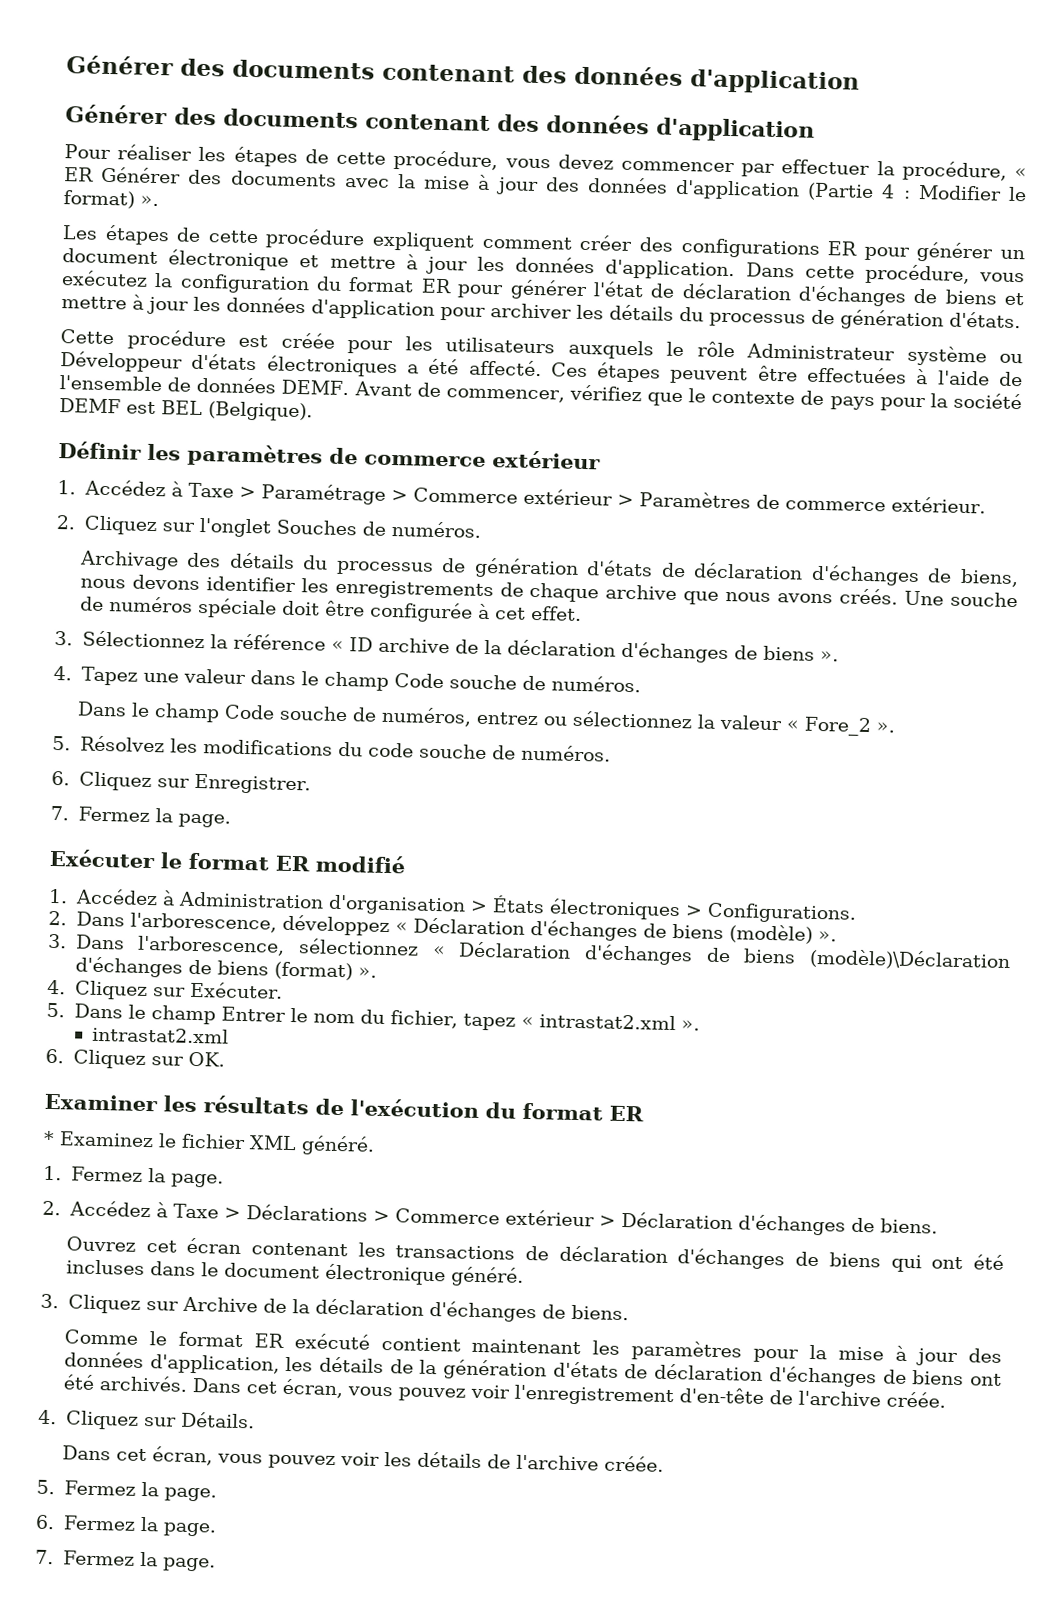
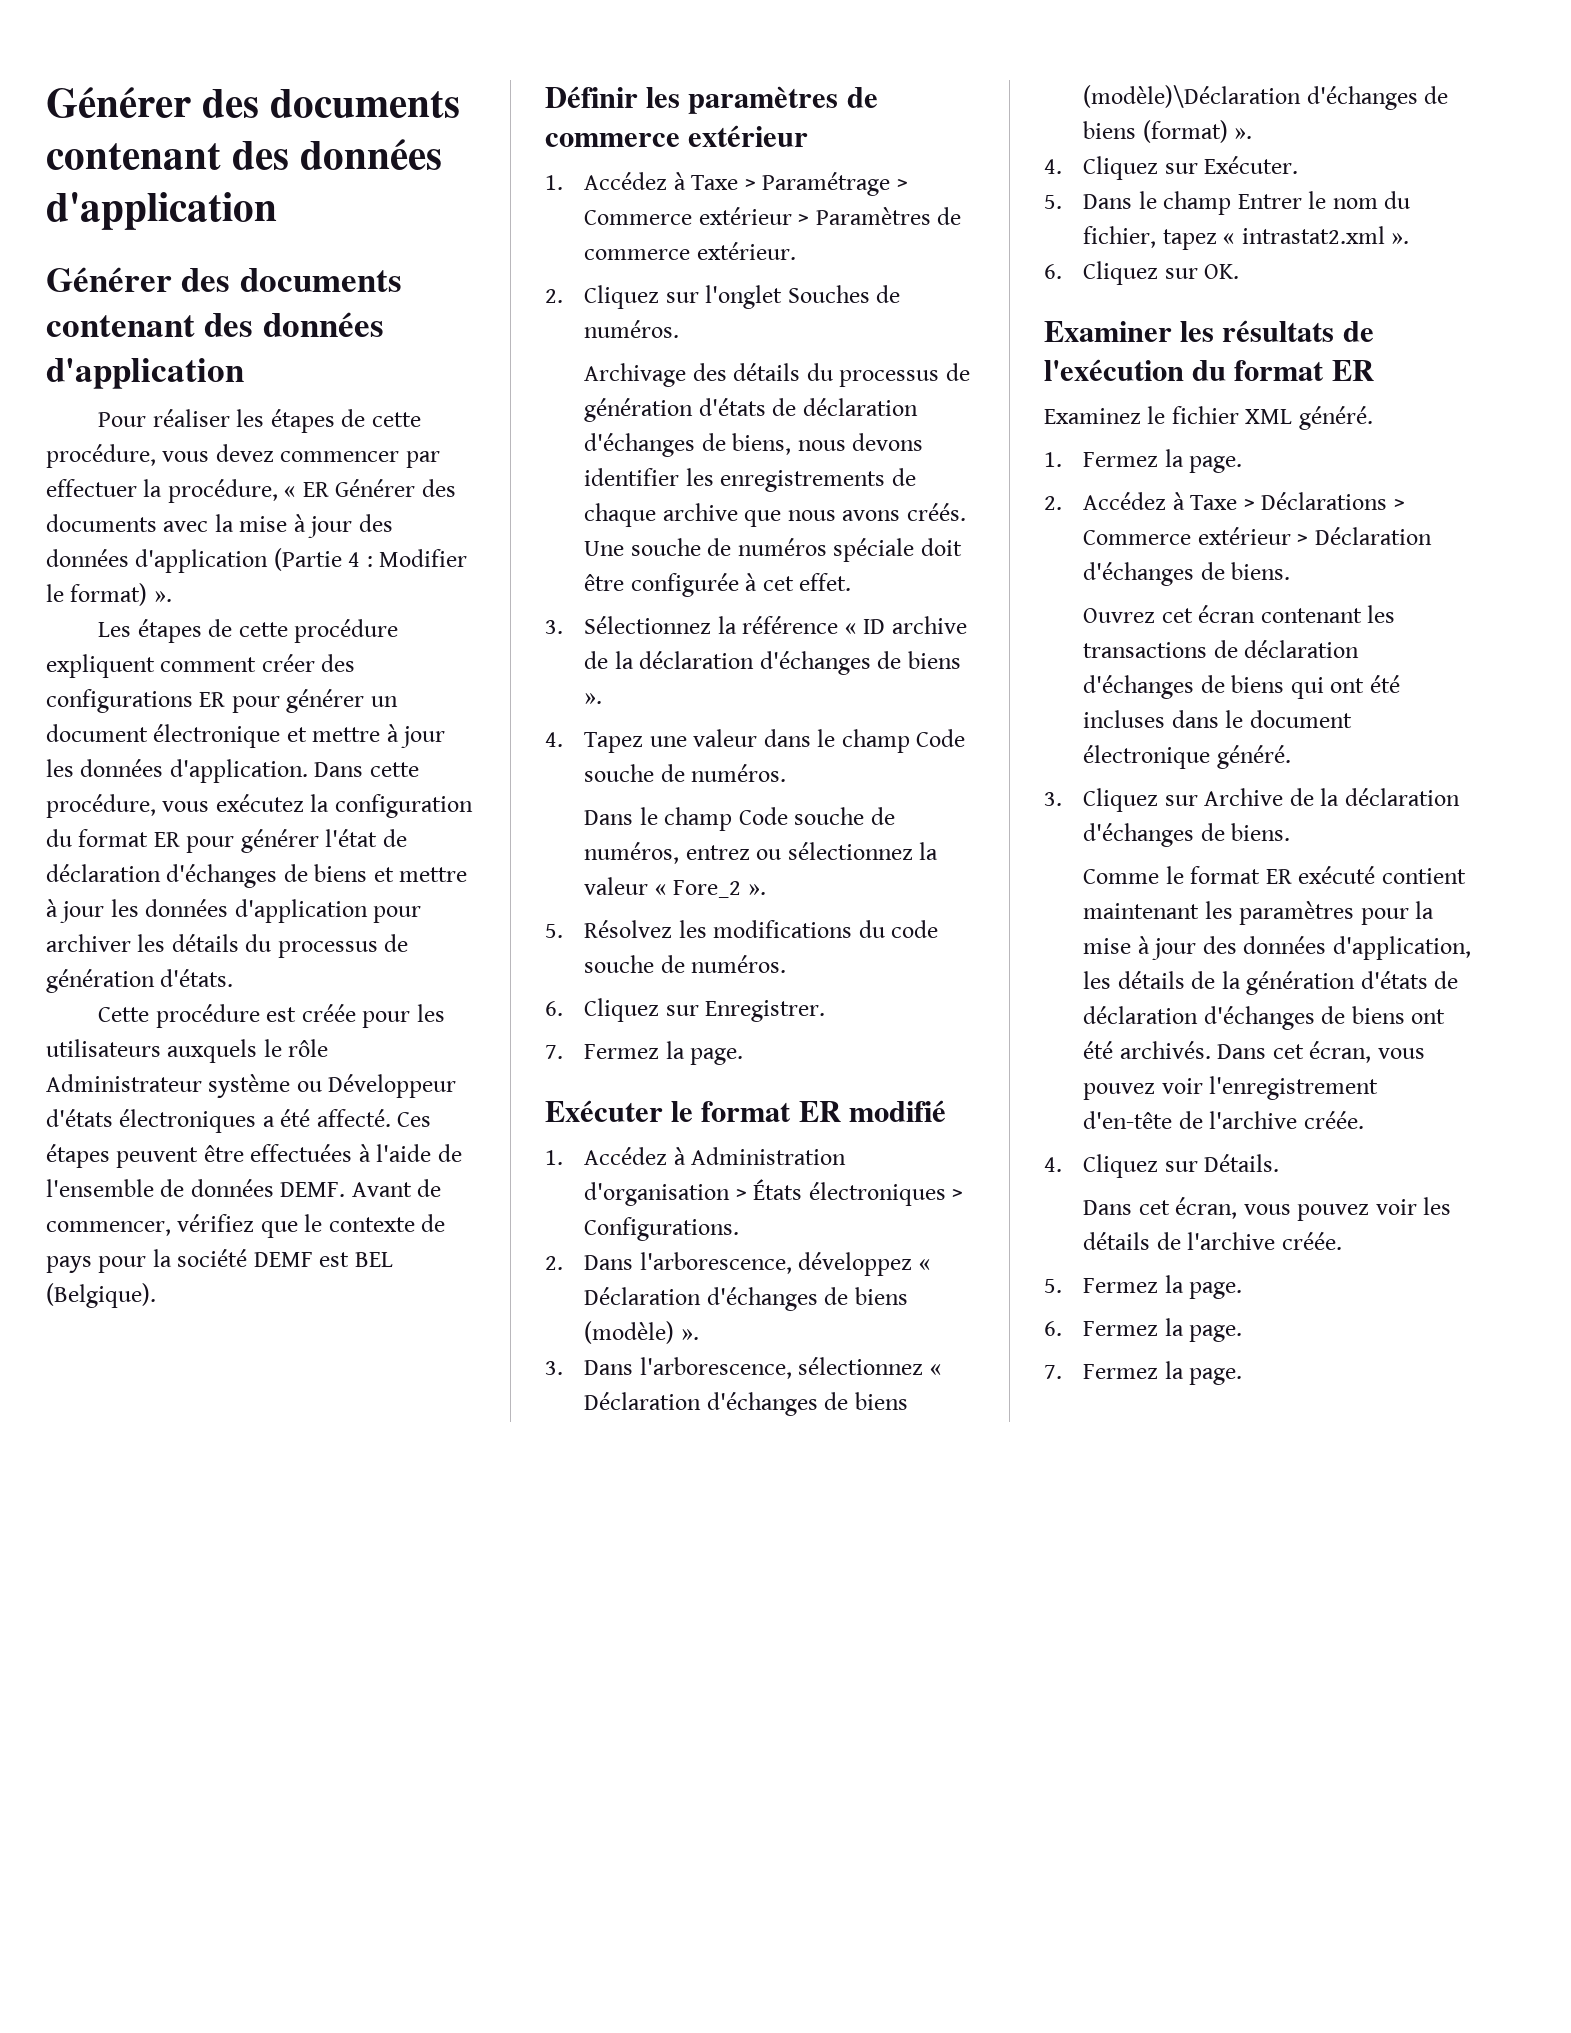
[91,1026,229,1044] // intrastat2.xml -> (1410, 238) none
[43,1130,55,1146] * -> (1374, 370) none

